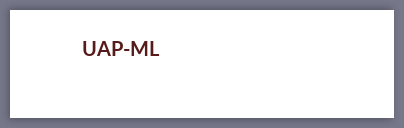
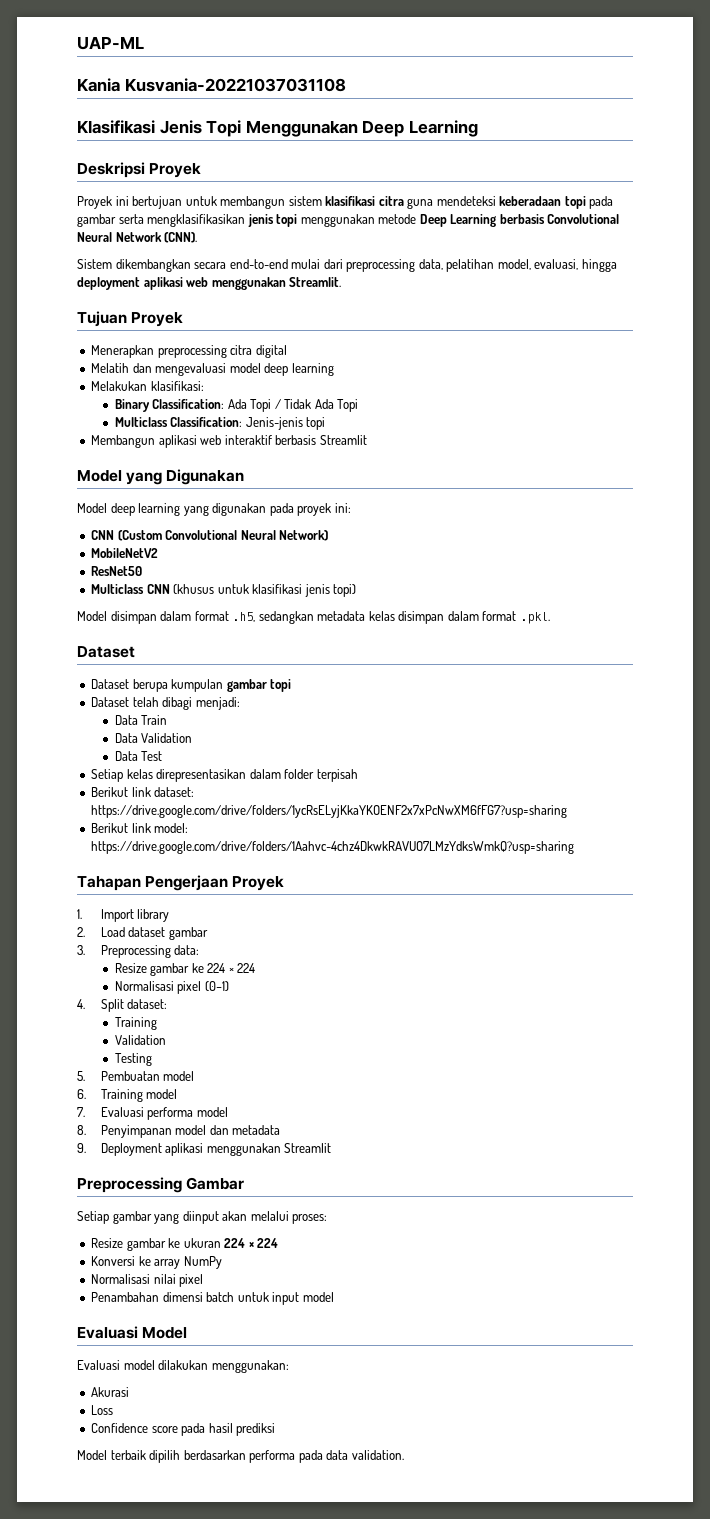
(160, 48) none -> [77,78,346,92] [77,120,478,137] [77,162,202,178] [77,196,614,209] [77,214,620,227] [77,232,198,243] [77,259,617,272] [77,277,342,290] [77,311,184,327] [91,345,287,358] [91,363,334,376] [91,381,204,391] [114,399,359,412] [114,417,326,430] [91,435,367,448] [77,469,245,485] [77,503,351,516] [91,530,329,541] [91,548,159,558] [91,566,143,576] [91,584,357,597] [77,611,550,624] [77,646,135,658] [91,679,292,692] [91,697,240,710] [114,715,168,725] [114,733,193,743] [114,751,163,761] [91,769,358,782] [91,787,195,797] [91,805,568,818] [91,823,189,833] [91,841,575,854] [77,875,285,891] [77,909,170,922] [77,927,208,940] [77,945,200,958] [114,963,256,976] [114,981,229,994] [77,999,168,1012] [114,1017,157,1030] [114,1035,166,1045] [114,1053,152,1066] [77,1071,195,1081] [77,1089,178,1102] [77,1107,228,1120] [77,1125,281,1138] [77,1143,332,1156] [77,1177,245,1193] [77,1211,328,1224] [91,1238,279,1251] [91,1256,222,1269] [91,1274,204,1287] [91,1292,334,1305] [77,1326,188,1339] [77,1360,289,1373] [91,1387,130,1397] [91,1405,114,1415] [91,1423,276,1436] [77,1450,404,1463] // Kania Kusvania-20221037031108 // Klasifikasi Jenis Topi Menggunakan Deep Learning // Deskripsi Proyek // Proyek ini bertujuan untuk membangun sistem klasifikasi citra guna mendeteksi keberadaan topi pada gambar serta mengklasifikasikan jenis topi menggunakan metode Deep Learning berbasis Convolutional Neural Network (CNN). // Sistem dikembangkan secara end-to-end mulai dari preprocessing data, pelatihan model, evaluasi, hingga deployment aplikasi web menggunakan Streamlit. // Tujuan Proyek // Menerapkan preprocessing citra digital // Melatih dan mengevaluasi model deep learning // Melakukan klasifikasi: // Binary Classification: Ada Topi / Tidak Ada Topi // Multiclass Classification: Jenis-jenis topi // Membangun aplikasi web interaktif berbasis Streamlit // Model yang Digunakan // Model deep learning yang digunakan pada proyek ini: // CNN (Custom Convolutional Neural Network) // MobileNetV2 // ResNet50 // Multiclass CNN (khusus untuk klasifikasi jenis topi) // Model disimpan dalam format .h5, sedangkan metadata kelas disimpan dalam format .pkl. // Dataset // Dataset berupa kumpulan gambar topi // Dataset telah dibagi menjadi: // Data Train // Data Validation // Data Test // Setiap kelas direpresentasikan dalam folder terpisah // Berikut link dataset: https://drive.google.com/drive/folders/1ycRsELyjKkaYKOENF2x7xPcNwXM6fFG7?usp=sharing // Berikut link model: https://drive.google.com/drive/folders/1Aahvc-4chz4DkwkRAVUO7LMzYdksWmkQ?usp=sharing // Tahapan Pengerjaan Proyek // 1. Import library // 2. Load dataset gambar // 3. Preprocessing data: // Resize gambar ke 224 × 224 // Normalisasi pixel (0–1) // 4. Split dataset: // Training // Validation // Testing // 5. Pembuatan model // 6. Training model // 7. Evaluasi performa model // 8. Penyimpanan model dan metadata // 9. Deployment aplikasi menggunakan Streamlit // Preprocessing Gambar // Setiap gambar yang diinput akan melalui proses: // Resize gambar ke ukuran 224 × 224 // Konversi ke array NumPy // Normalisasi nilai pixel // Penambahan dimensi batch untuk input model // Evaluasi Model // Evaluasi model dilakukan menggunakan: // Akurasi // Loss // Confidence score pada hasil prediksi // Model terbaik dipilih berdasarkan performa pada data validation.

